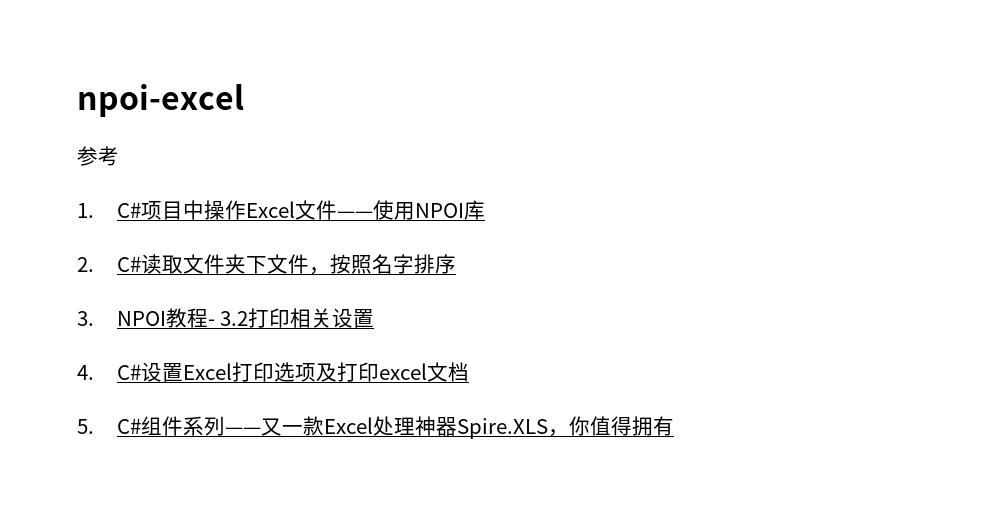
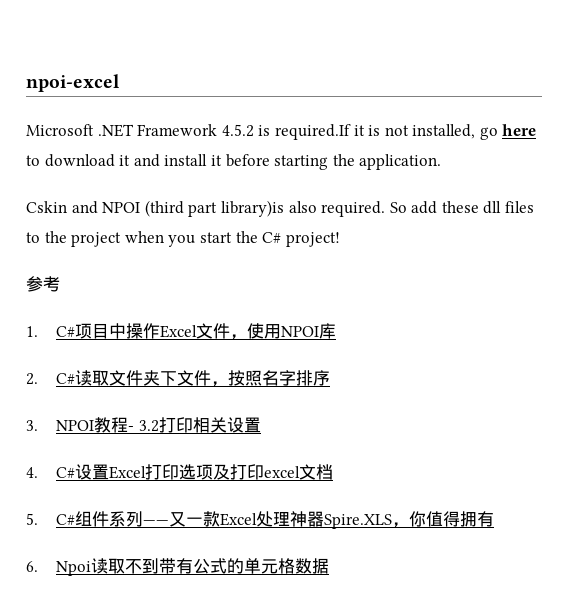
(244, 100) none -> [26,124,537,140] [26,154,442,170] [26,200,535,217] [26,231,340,247] // Microsoft .NET Framework 4.5.2 is required.If it is not installed, go here to download it and install it before starting the application. // Cskin and NPOI (third part library)is also required. So add these dll files to the project when you start the C# project!
[336,211,373,218] —— -> [230,334,248,340] ，
(674, 426) none -> [26,558,330,576] // 6. Npoi读取不到带有公式的单元格数据

